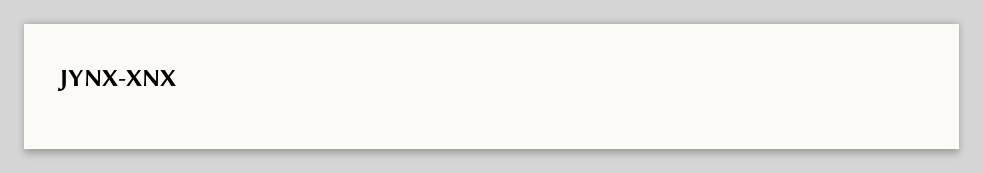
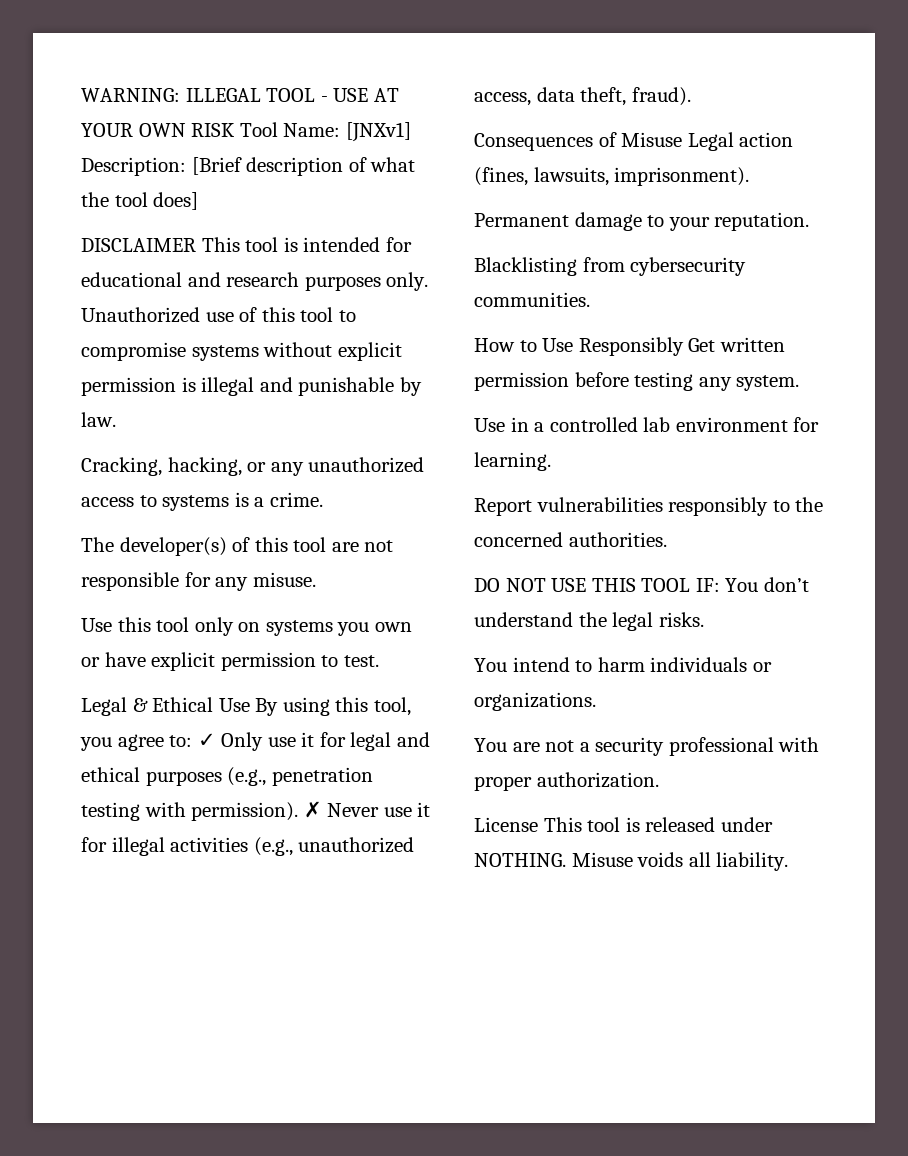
[57,70,176,91] JYNX-XNX -> [81,88,399,102] [81,122,411,142] [81,157,416,176] [81,192,199,210] [81,237,412,252] [81,272,429,291] [81,307,356,323] [81,342,402,361] [81,377,422,396] [81,412,116,427] [81,457,425,476] [81,492,323,511] [81,537,394,556] [81,572,316,591] [81,617,412,636] [81,652,379,671] [81,697,411,716] [80,732,430,751] [81,767,373,786] [81,801,431,821] [81,837,415,856] [474,87,691,106] [474,132,794,151] [474,167,750,186] [474,212,810,231] [474,257,747,276] [474,292,590,307] [474,337,785,356] [474,372,800,391] [474,417,820,432] [474,452,551,471] [474,497,824,516] [474,532,667,547] [474,577,809,592] [474,612,704,631] [474,657,772,672] [474,692,596,711] [474,737,820,756] [474,772,659,791] [474,817,773,832] [474,852,789,871] WARNING: ILLEGAL TOOL - USE AT YOUR OWN RISK Tool Name: [JNXv1] Description: [Brief description of what the tool does] // DISCLAIMER This tool is intended for educational and research purposes only. Unauthorized use of this tool to compromise systems without explicit permission is illegal and punishable by law. // Cracking, hacking, or any unauthorized access to systems is a crime. // The developer(s) of this tool are not responsible for any misuse. // Use this tool only on systems you own or have explicit permission to test. // Legal & Ethical Use By using this tool, you agree to: ✓ Only use it for legal and ethical purposes (e.g., penetration testing with permission). ✗ Never use it for illegal activities (e.g., unauthorized access, data theft, fraud). // Consequences of Misuse Legal action (fines, lawsuits, imprisonment). // Permanent damage to your reputation. // Blacklisting from cybersecurity communities. // How to Use Responsibly Get written permission before testing any system. // Use in a controlled lab environment for learning. // Report vulnerabilities responsibly to the concerned authorities. // DO NOT USE THIS TOOL IF: You don’t understand the legal risks. // You intend to harm individuals or organizations. // You are not a security professional with proper authorization. // License This tool is released under NOTHING. Misuse voids all liability.

